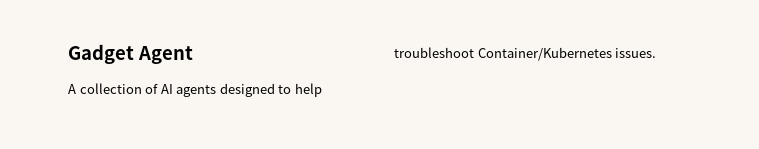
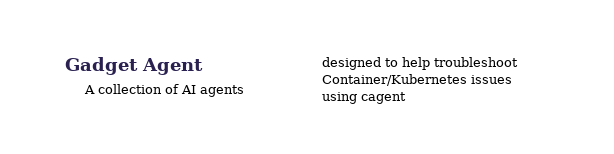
[615,48,657,58] issues. -> [471,75,512,84] [322,92,406,104] issues using cagent

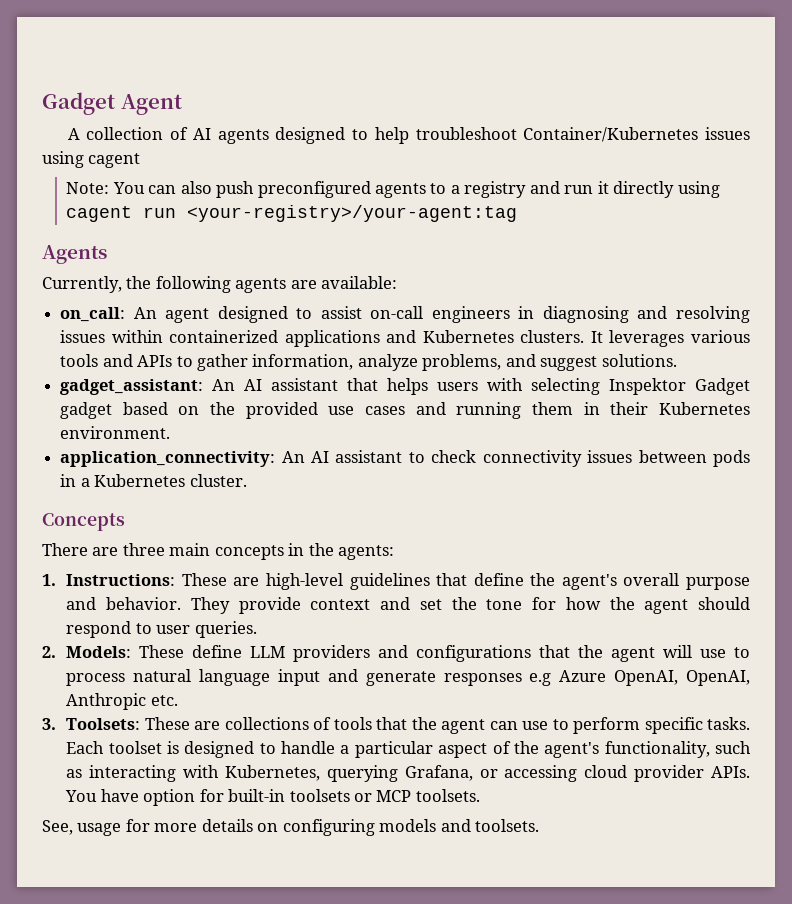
(406, 98) none -> [66,181,720,198] [66,205,518,222] [42,245,107,264] [42,276,398,293] [60,306,750,323] [60,330,750,347] [60,354,677,371] [60,378,751,395] [60,402,750,419] [60,426,171,439] [60,450,751,467] [60,474,247,487] [42,513,125,531] [42,543,395,560] [42,573,750,590] [66,597,750,614] [66,621,257,638] [42,645,751,662] [66,669,750,686] [66,693,178,710] [42,717,751,734] [66,741,751,758] [66,765,750,782] [65,789,480,806] [42,819,540,836] // Note: You can also push preconfigured agents to a registry and run it directly using cagent run <your-registry>/your-agent:tag // Agents // Currently, the following agents are available: // on_call: An agent designed to assist on-call engineers in diagnosing and resolving issues within containerized applications and Kubernetes clusters. It leverages various tools and APIs to gather information, analyze problems, and suggest solutions. // gadget_assistant: An AI assistant that helps users with selecting Inspektor Gadget gadget based on the provided use cases and running them in their Kubernetes environment. // application_connectivity: An AI assistant to check connectivity issues between pods in a Kubernetes cluster. // Concepts // There are three main concepts in the agents: // 1. Instructions: These are high-level guidelines that define the agent's overall purpose and behavior. They provide context and set the tone for how the agent should respond to user queries. // 2. Models: These define LLM providers and configurations that the agent will use to process natural language input and generate responses e.g Azure OpenAI, OpenAI, Anthropic etc. // 3. Toolsets: These are collections of tools that the agent can use to perform specific tasks. Each toolset is designed to handle a particular aspect of the agent's functionality, such as interacting with Kubernetes, querying Grafana, or accessing cloud provider APIs. You have option for built-in toolsets or MCP toolsets. // See, usage for more details on configuring models and toolsets.

